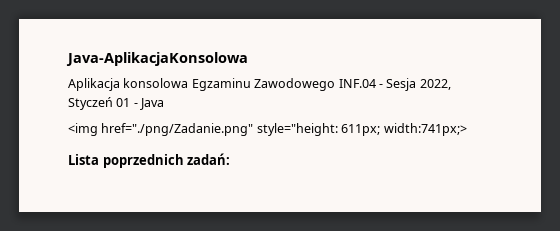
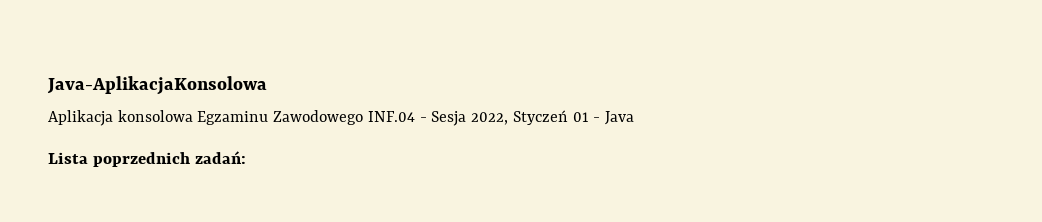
[68,123,467,136] // <img href="./png/Zadanie.png" style="height: 611px; width:741px;> -> (634, 118) none

